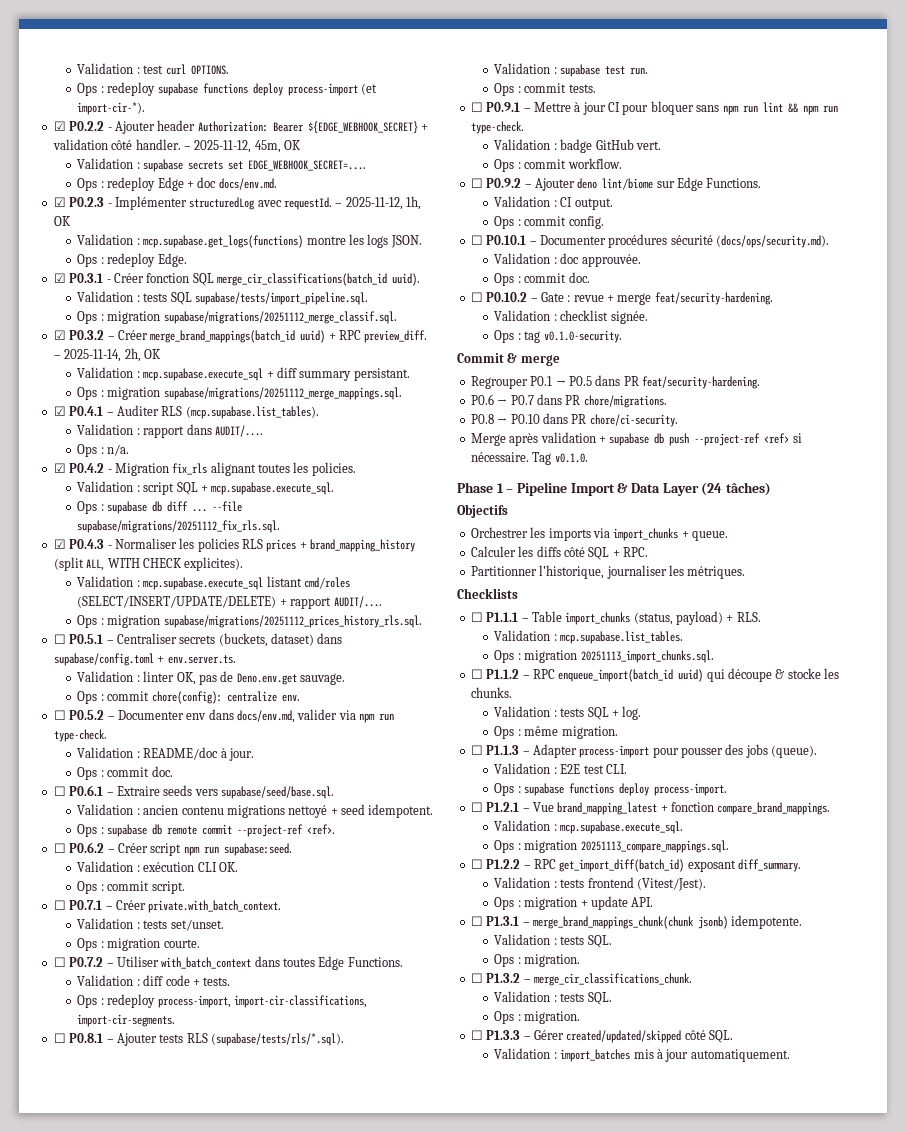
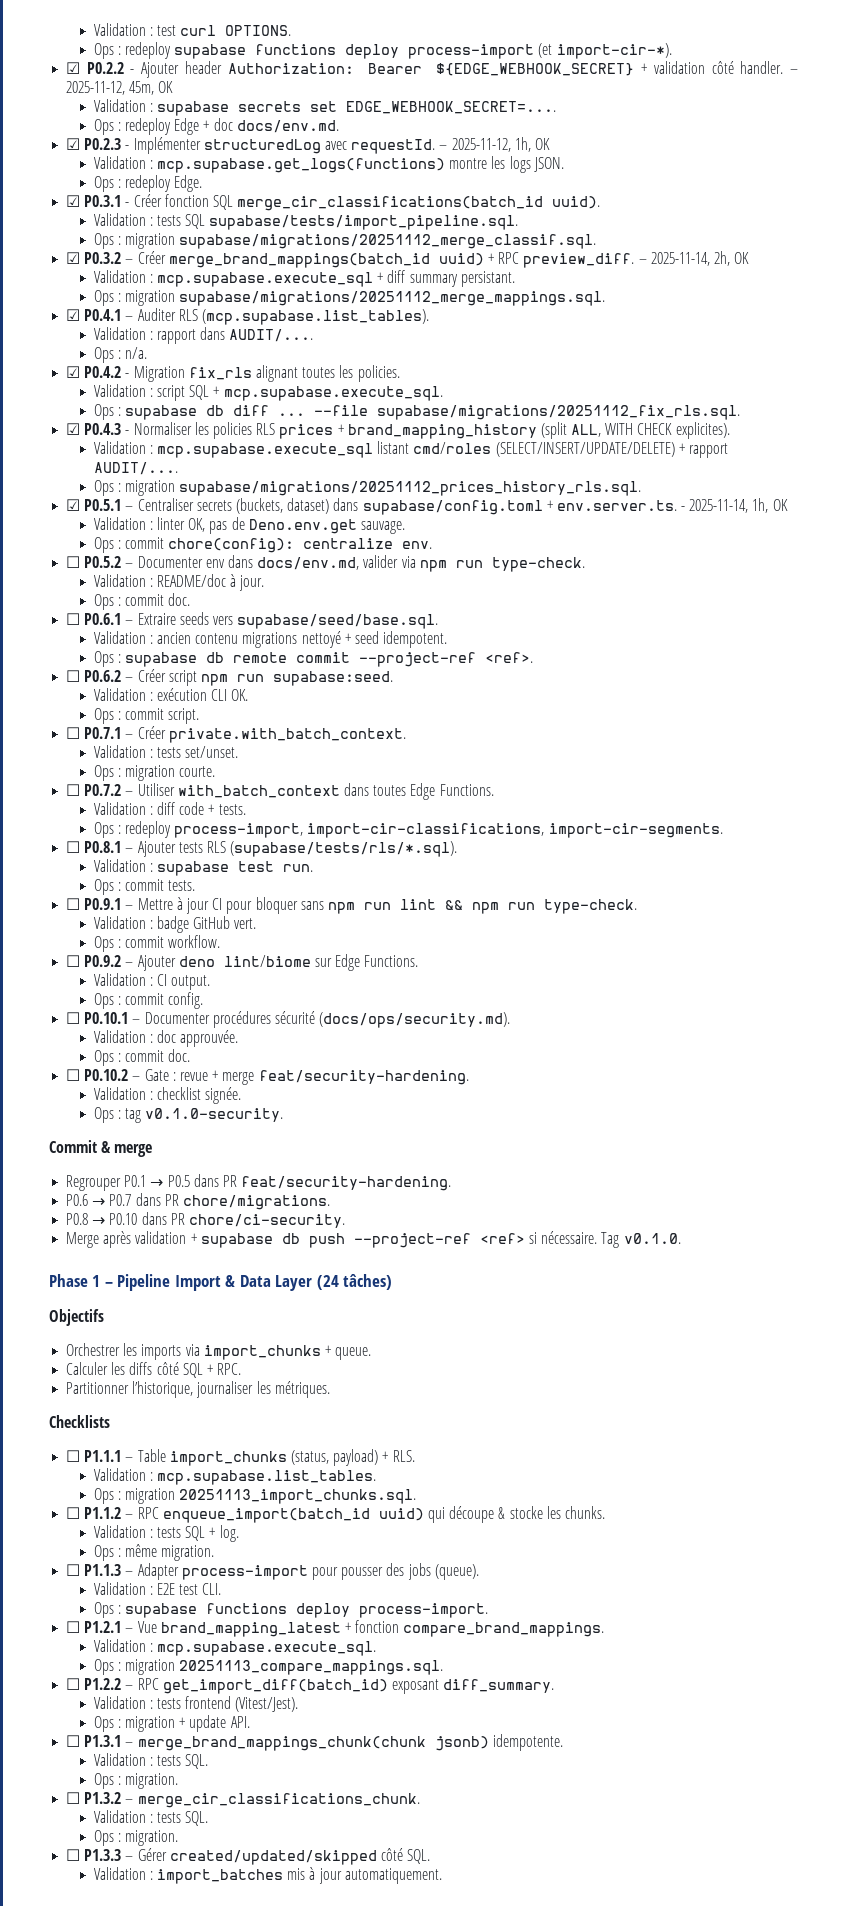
[53,634,66,644] ☐ -> [66,499,81,511] ☑
(236, 659) none -> [681,498,788,513] - 2025-11-14, 1h, OK

